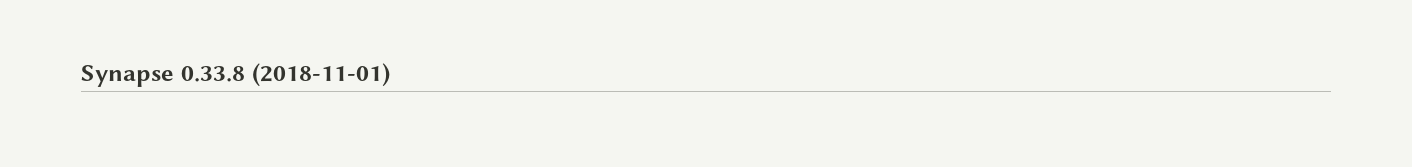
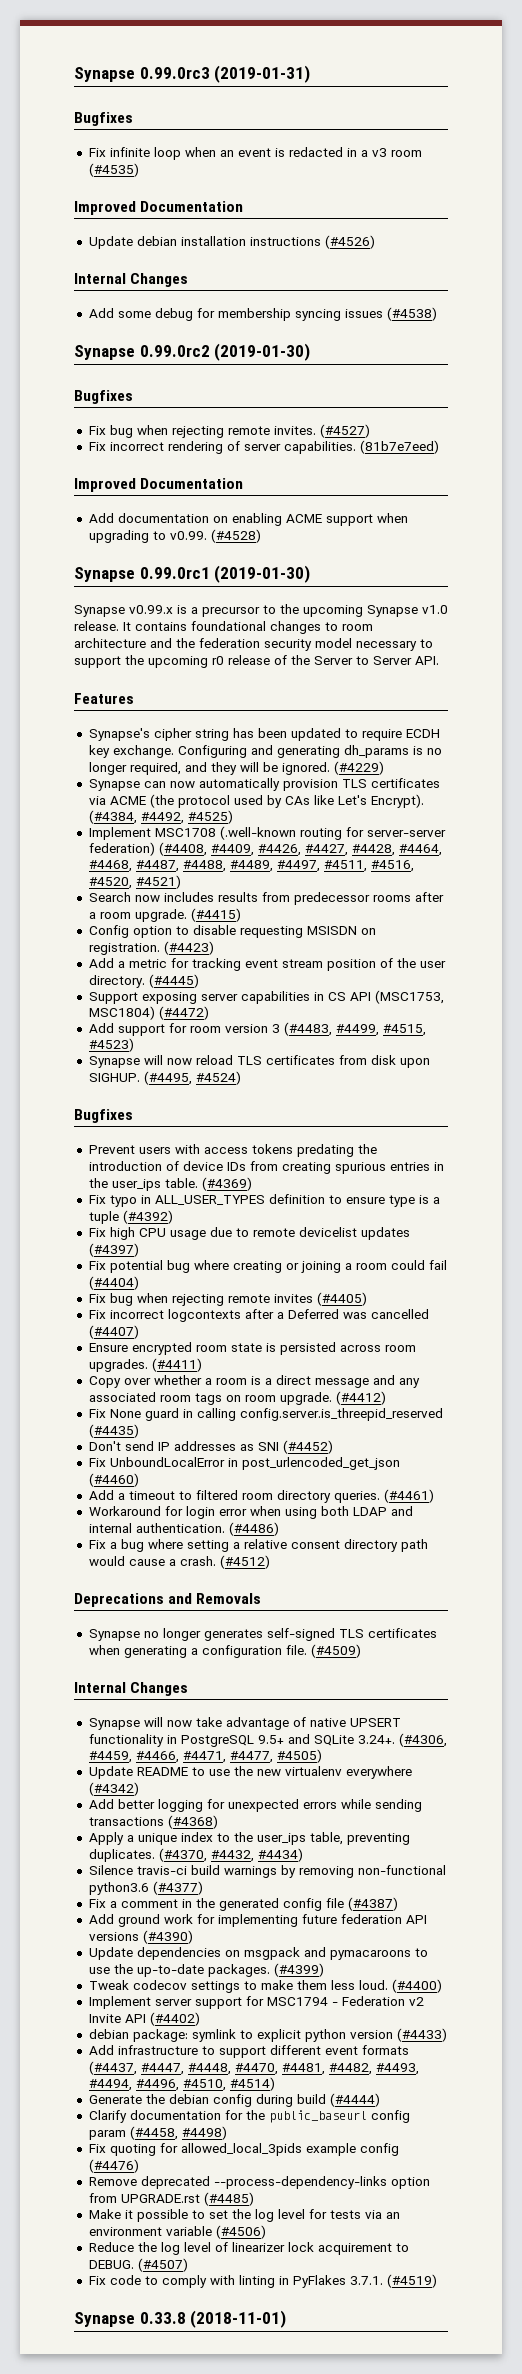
[81,65,174,87] Synapse -> [74,65,311,83] [74,112,133,126] [88,147,422,160] [88,163,139,177] [74,201,244,215] [88,235,375,249] [74,273,189,287] [88,307,437,321] [74,343,311,361] [74,390,133,404] [88,424,370,438] [88,440,439,454] [74,478,244,492] [88,513,408,526] [88,529,261,543] [74,565,311,583] [74,604,448,617] [74,621,373,634] [74,638,433,651] [74,655,439,668] [74,693,134,704] [88,728,440,741] [88,745,442,758] [88,761,384,775] [88,778,440,791] [88,794,424,808] [88,810,233,824] [88,826,446,840] [88,842,442,856] [88,860,414,872] [88,875,181,889] [88,892,444,905] [88,908,241,922] [88,925,376,938] [88,941,214,955] [88,958,446,971] [88,974,199,988] [88,990,444,1004] [88,1006,209,1020] [88,1022,426,1036] [88,1038,134,1052] [88,1055,430,1068] [88,1071,241,1085] [74,1109,133,1123] [88,1144,377,1157] [88,1161,444,1174] [88,1177,252,1191] [88,1194,440,1207] [88,1210,173,1224] [88,1227,410,1240] [88,1243,139,1257] [88,1260,447,1273] [88,1276,139,1290] [88,1292,367,1306] [88,1309,429,1322] [88,1325,139,1339] [88,1342,416,1355] [88,1358,202,1372] [88,1375,420,1388] [88,1391,386,1405] [88,1408,443,1421] [88,1424,139,1438] [88,1440,333,1454] [88,1457,400,1470] [88,1473,139,1487] [88,1489,434,1503] [88,1506,413,1519] [88,1522,279,1536] [88,1539,428,1552] [88,1555,270,1569] [74,1593,262,1607] [88,1628,437,1641] [88,1644,361,1658] [74,1682,189,1696] [88,1717,401,1730] [88,1733,447,1747] [88,1749,322,1763] [88,1766,412,1779] [88,1782,139,1796] [88,1799,422,1812] [88,1815,218,1829] [88,1832,410,1845] [88,1848,303,1862] [88,1865,446,1878] [88,1881,203,1895] [88,1897,398,1911] [88,1914,427,1927] [88,1930,193,1944] [88,1947,428,1960] [88,1963,324,1977] [88,1979,442,1993] [88,1996,424,2009] [88,2012,200,2026] [88,2028,447,2042] [88,2045,409,2058] [88,2061,419,2075] [88,2077,275,2091] [88,2093,380,2107] [88,2110,410,2123] [88,2126,227,2140] [88,2143,399,2156] [88,2159,139,2173] [88,2176,430,2189] [88,2192,254,2206] [88,2209,400,2222] [88,2225,266,2239] [88,2242,409,2255] [88,2258,188,2272] [88,2274,437,2288] [74,2312,135,2327] Synapse 0.99.0rc3 (2019-01-31) // Bugfixes // Fix infinite loop when an event is redacted in a v3 room (#4535) // Improved Documentation // Update debian installation instructions (#4526) // Internal Changes // Add some debug for membership syncing issues (#4538) // Synapse 0.99.0rc2 (2019-01-30) // Bugfixes // Fix bug when rejecting remote invites. (#4527) // Fix incorrect rendering of server capabilities. (81b7e7eed) // Improved Documentation // Add documentation on enabling ACME support when upgrading to v0.99. (#4528) // Synapse 0.99.0rc1 (2019-01-30) // Synapse v0.99.x is a precursor to the upcoming Synapse v1.0 release. It contains foundational changes to room architecture and the federation security model necessary to support the upcoming r0 release of the Server to Server API. // Features // Synapse's cipher string has been updated to require ECDH key exchange. Configuring and generating dh_params is no longer required, and they will be ignored. (#4229) // Synapse can now automatically provision TLS certificates via ACME (the protocol used by CAs like Let's Encrypt). (#4384, #4492, #4525) // Implement MSC1708 (.well-known routing for server-server federation) (#4408, #4409, #4426, #4427, #4428, #4464, #4468, #4487, #4488, #4489, #4497, #4511, #4516, #4520, #4521) // Search now includes results from predecessor rooms after a room upgrade. (#4415) // Config option to disable requesting MSISDN on registration. (#4423) // Add a metric for tracking event stream position of the user directory. (#4445) // Support exposing server capabilities in CS API (MSC1753, MSC1804) (#4472) // Add support for room version 3 (#4483, #4499, #4515, #4523) // Synapse will now reload TLS certificates from disk upon SIGHUP. (#4495, #4524) // Bugfixes // Prevent users with access tokens predating the introduction of device IDs from creating spurious entries in the user_ips table. (#4369) // Fix typo in ALL_USER_TYPES definition to ensure type is a tuple (#4392) // Fix high CPU usage due to remote devicelist updates (#4397) // Fix potential bug where creating or joining a room could fail (#4404) // Fix bug when rejecting remote invites (#4405) // Fix incorrect logcontexts after a Deferred was cancelled (#4407) // Ensure encrypted room state is persisted across room upgrades. (#4411) // Copy over whether a room is a direct message and any associated room tags on room upgrade. (#4412) // Fix None guard in calling config.server.is_threepid_reserved (#4435) // Don't send IP addresses as SNI (#4452) // Fix UnboundLocalError in post_urlencoded_get_json (#4460) // Add a timeout to filtered room directory queries. (#4461) // Workaround for login error when using both LDAP and internal authentication. (#4486) // Fix a bug where setting a relative consent directory path would cause a crash. (#4512) // Deprecations and Removals // Synapse no longer generates self-signed TLS certificates when generating a configuration file. (#4509) // Internal Changes // Synapse will now take advantage of native UPSERT functionality in PostgreSQL 9.5+ and SQLite 3.24+. (#4306, #4459, #4466, #4471, #4477, #4505) // Update README to use the new virtualenv everywhere (#4342) // Add better logging for unexpected errors while sending transactions (#4368) // Apply a unique index to the user_ips table, preventing duplicates. (#4370, #4432, #4434) // Silence travis-ci build warnings by removing non-functional python3.6 (#4377) // Fix a comment in the generated config file (#4387) // Add ground work for implementing future federation API versions (#4390) // Update dependencies on msgpack and pymacaroons to use the up-to-date packages. (#4399) // Tweak codecov settings to make them less loud. (#4400) // Implement server support for MSC1794 - Federation v2 Invite API (#4402) // debian package: symlink to explicit python version (#4433) // Add infrastructure to support different event formats (#4437, #4447, #4448, #4470, #4481, #4482, #4493, #4494, #4496, #4510, #4514) // Generate the debian config during build (#4444) // Clarify documentation for the public_baseurl config param (#4458, #4498) // Fix quoting for allowed_local_3pids example config (#4476) // Remove deprecated --process-dependency-links option from UPGRADE.rst (#4485) // Make it possible to set the log level for tests via an environment variable (#4506) // Reduce the log level of linearizer lock acquirement to DEBUG. (#4507) // Fix code to comply with linting in PyFlakes 3.7.1. (#4519) // Synapse

